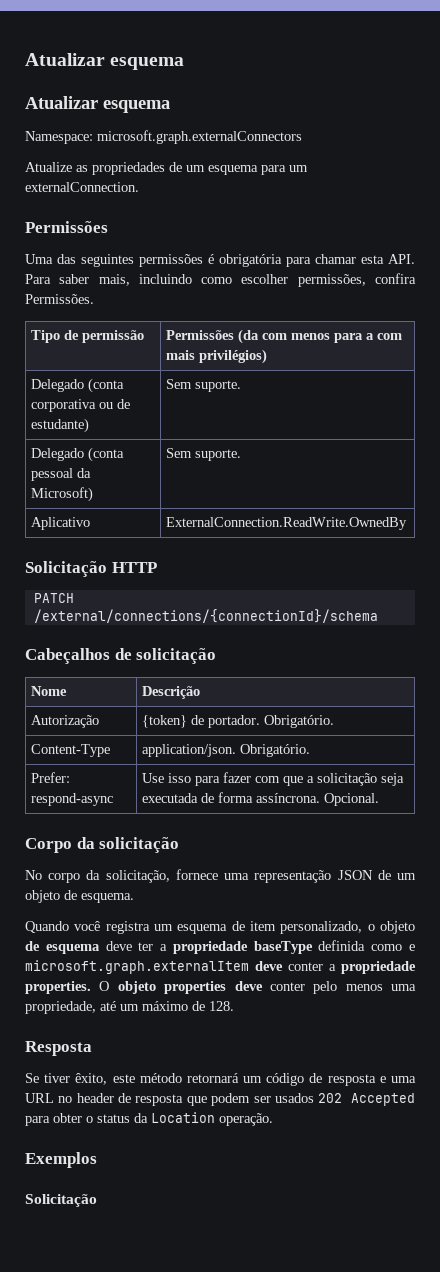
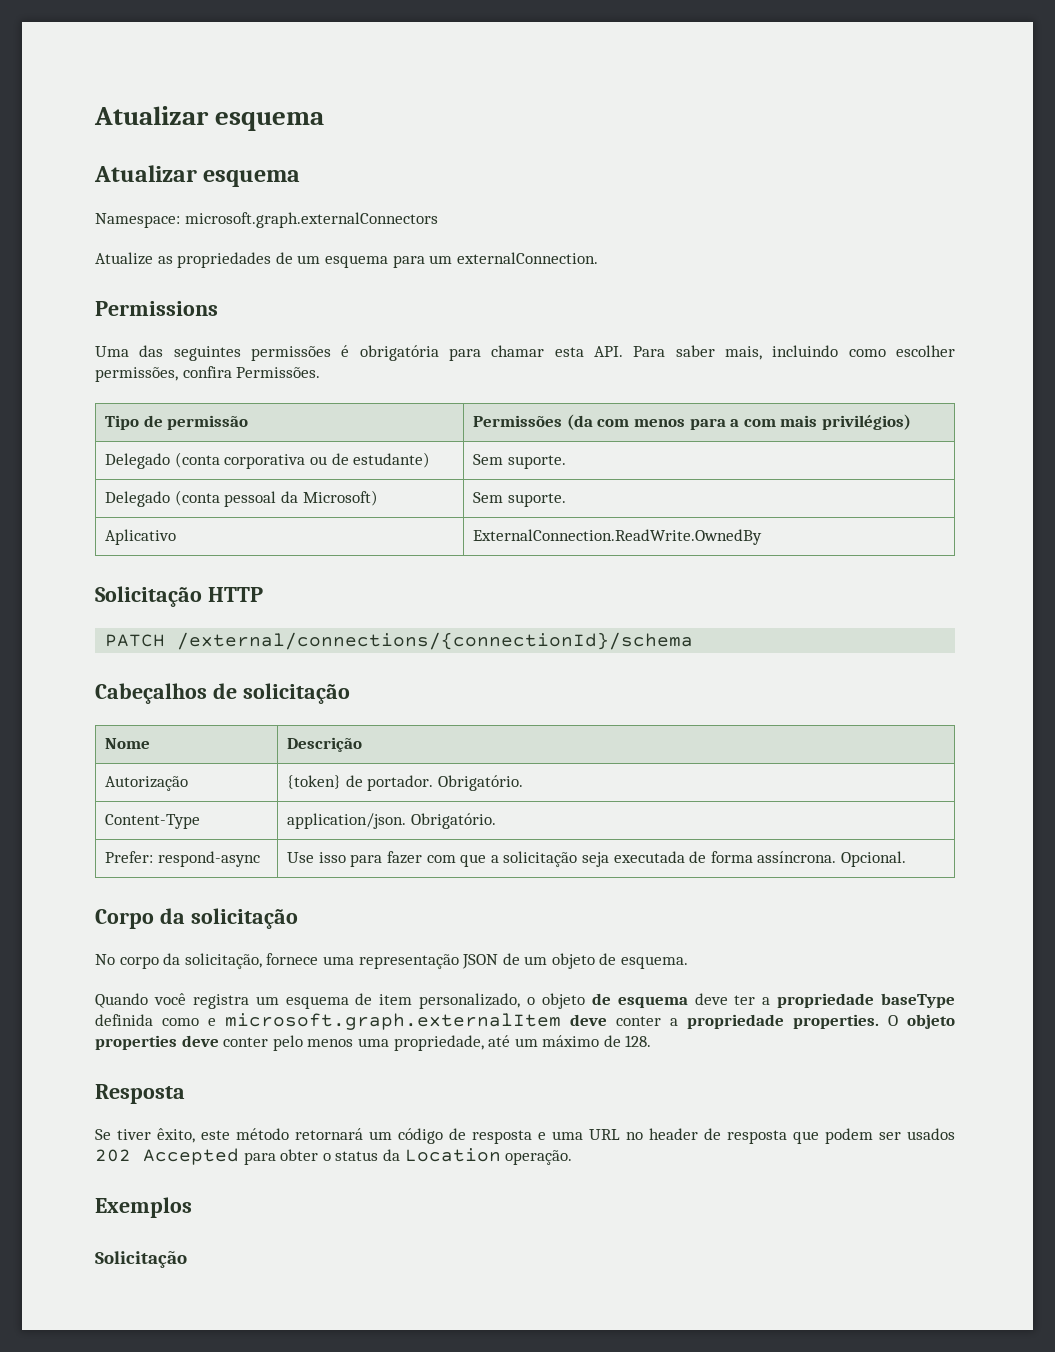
[25,221,108,233] Permissões -> [95,301,218,316] Permissions

